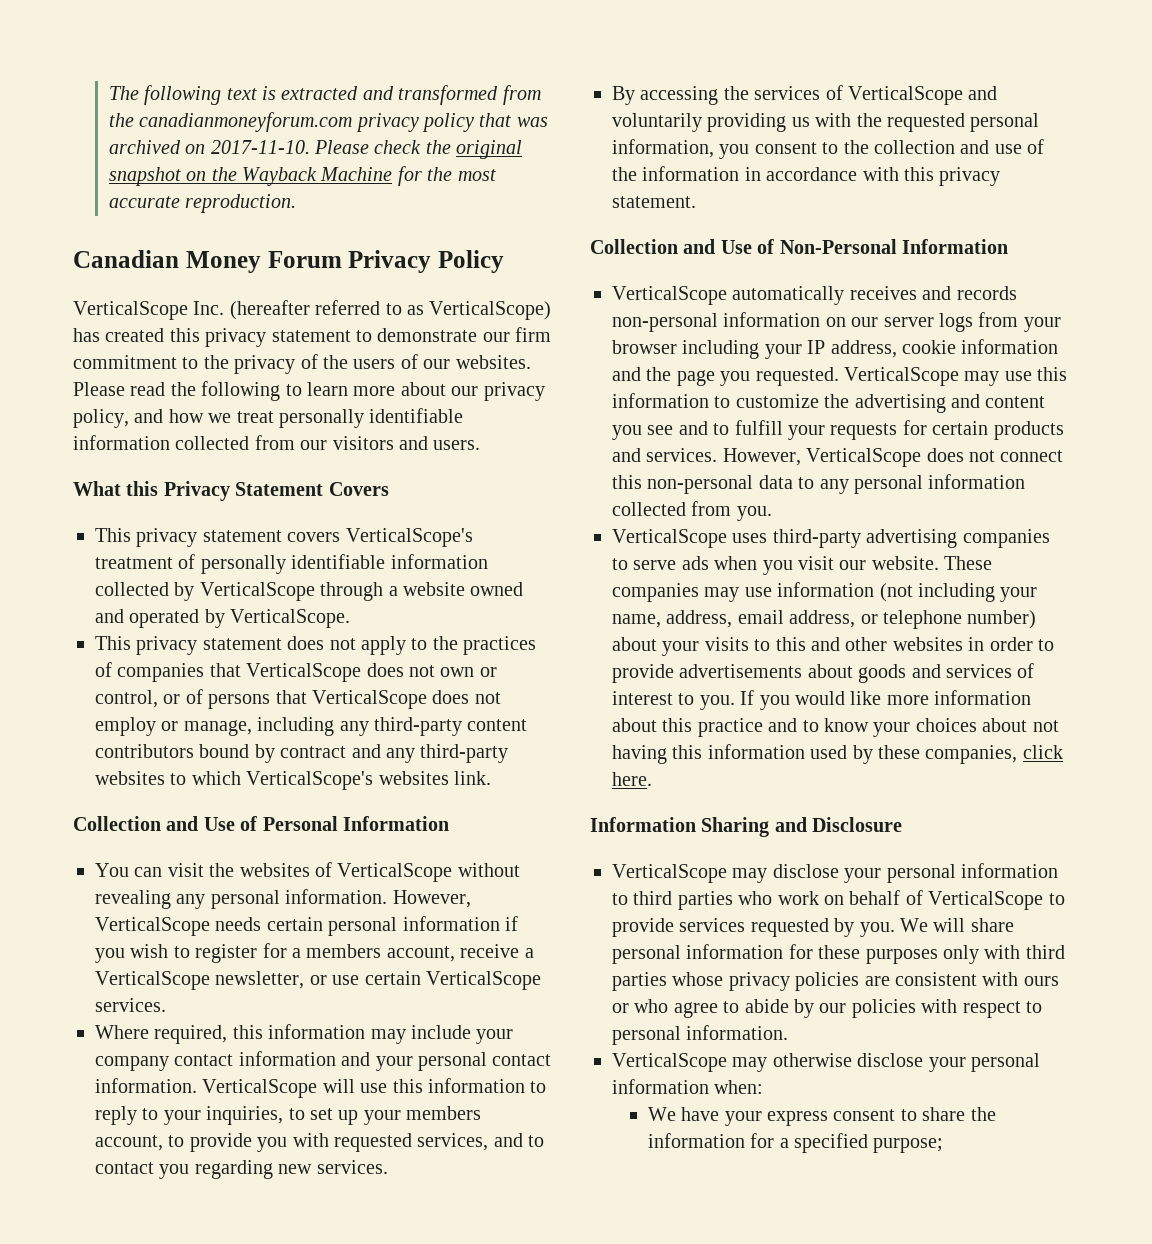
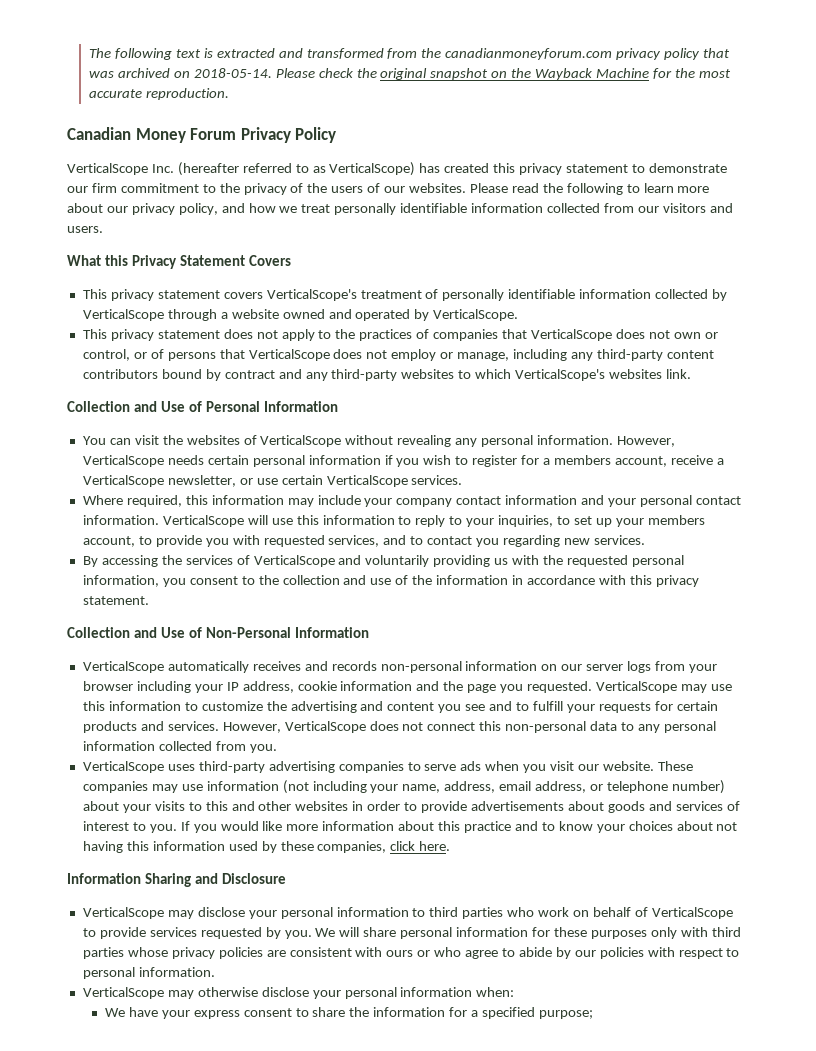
[210,140,310,154] 2017-11-10. -> [193,68,272,78] 2018-05-14.

